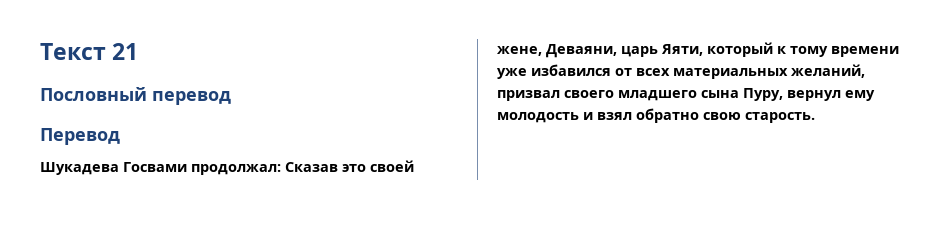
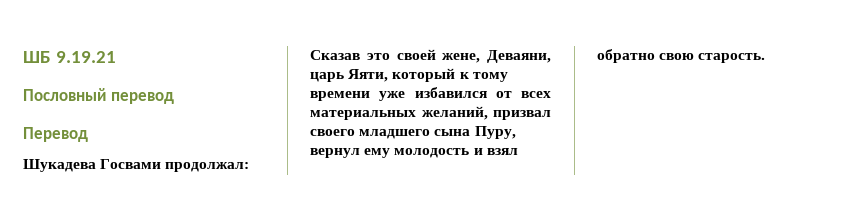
[40,43,139,60] Текст 21 -> [23,51,117,63] ШБ 9.19.21

